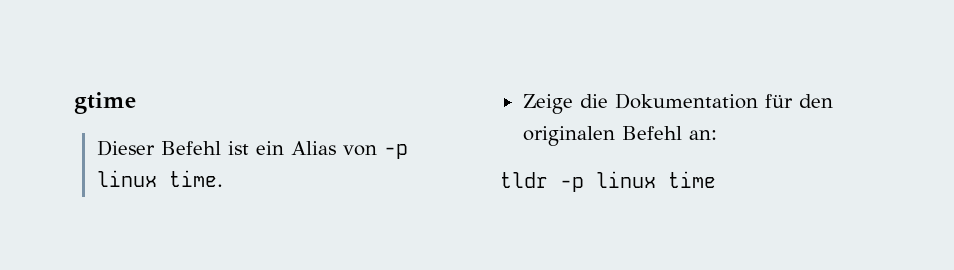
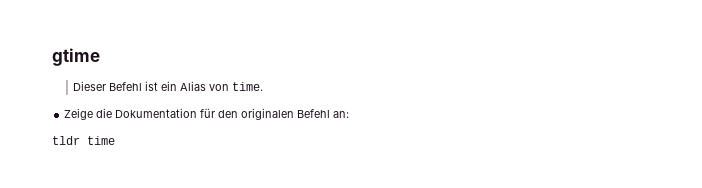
[383,144,408,159] [96,170,157,187] -p linux -> (230, 87) none
[560,171,656,192] -p linux -> (80, 140) none

